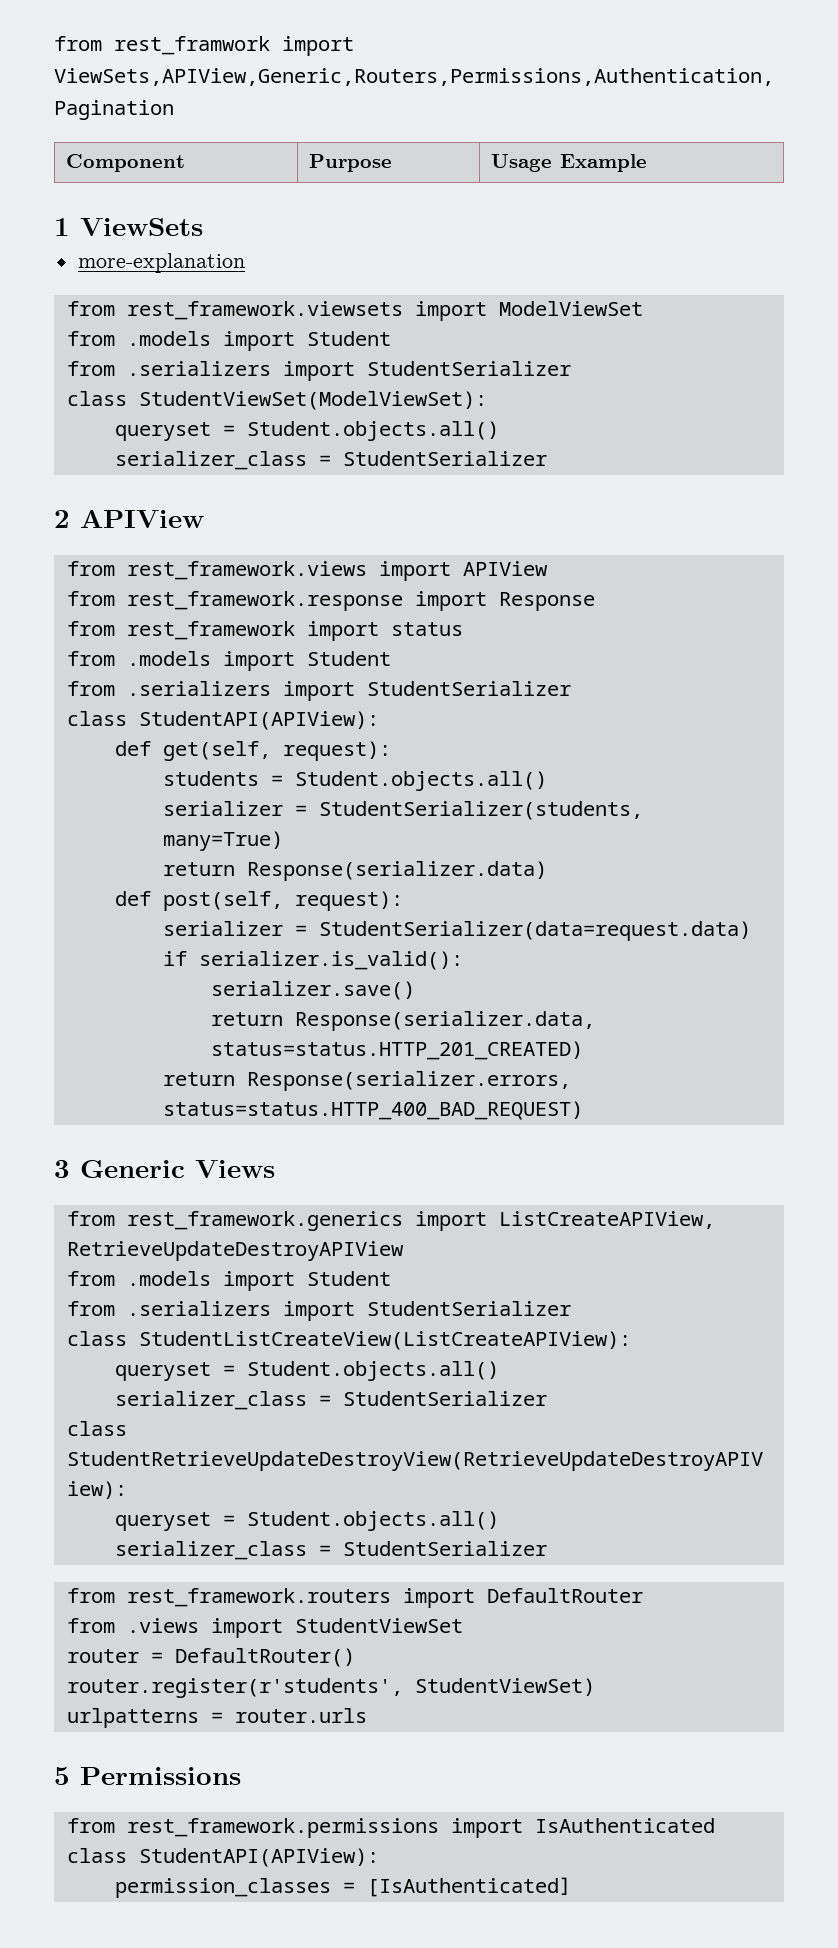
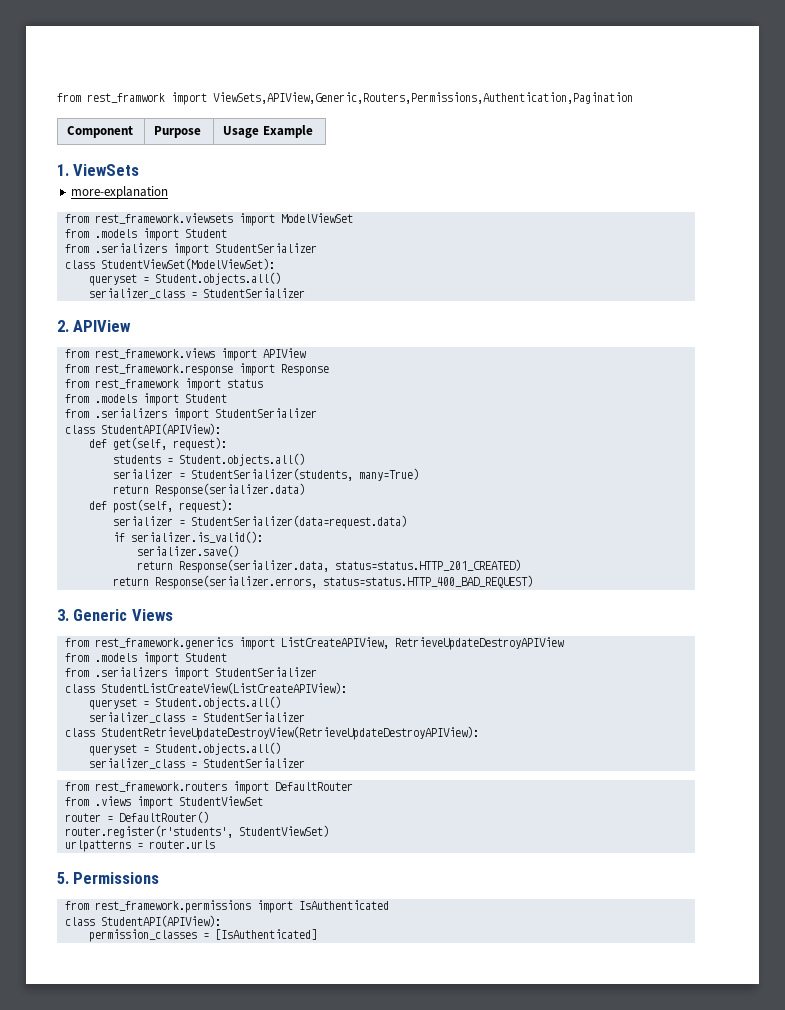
[54,218,70,236] 1 -> [57,164,69,176] 1.
[54,510,70,528] 2 -> [57,320,69,332] 2.
[54,1160,70,1178] 3 -> [57,609,69,621] 3.
[54,1767,70,1785] 5 -> [57,872,69,884] 5.

